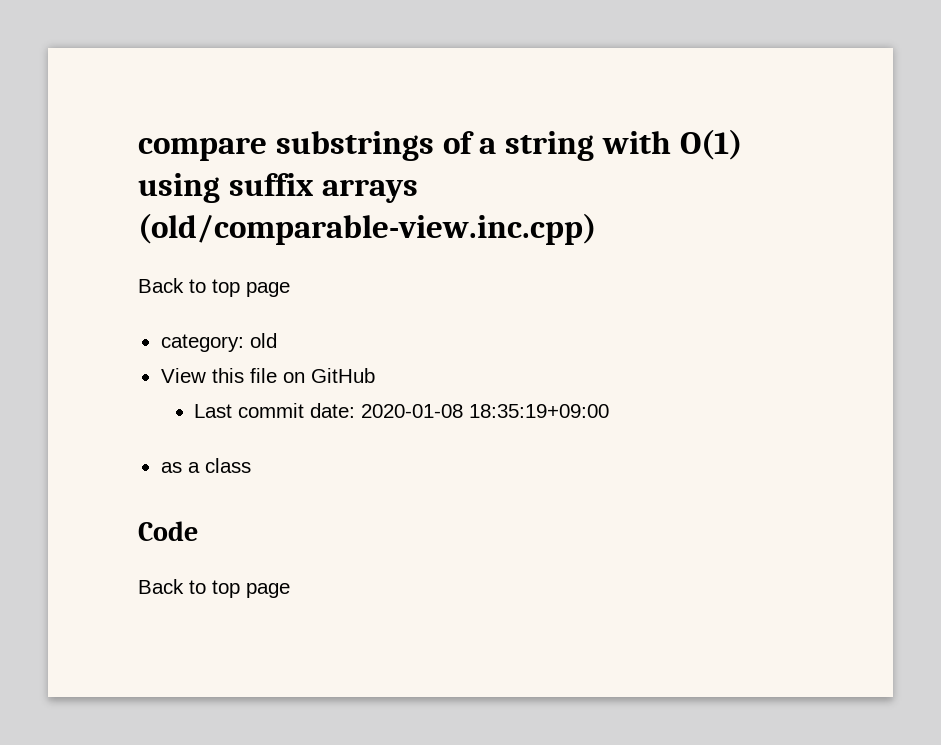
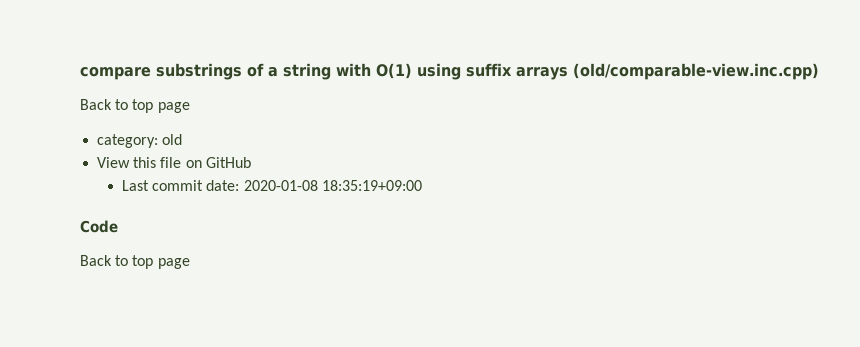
[160,458,251,473] // as a class -> (422, 185) none

